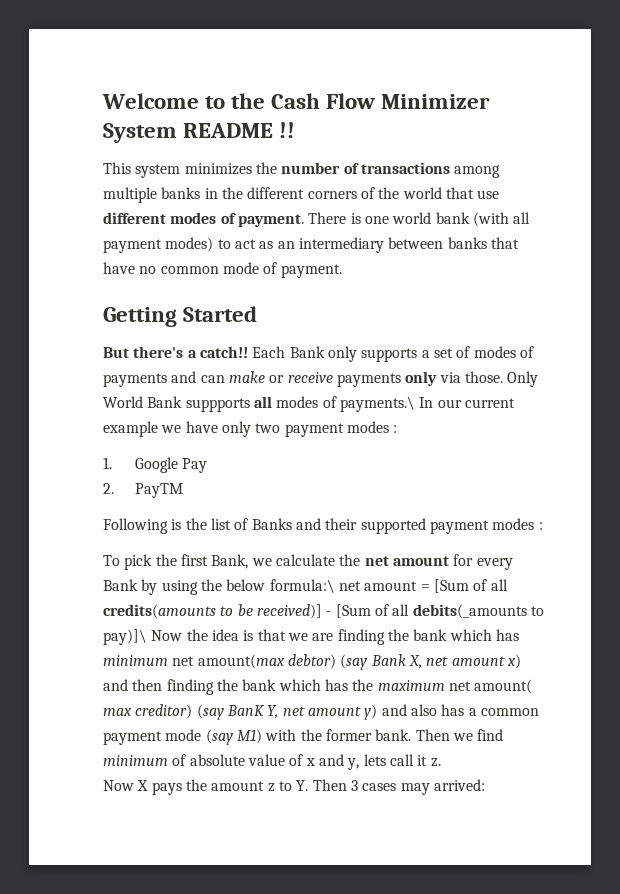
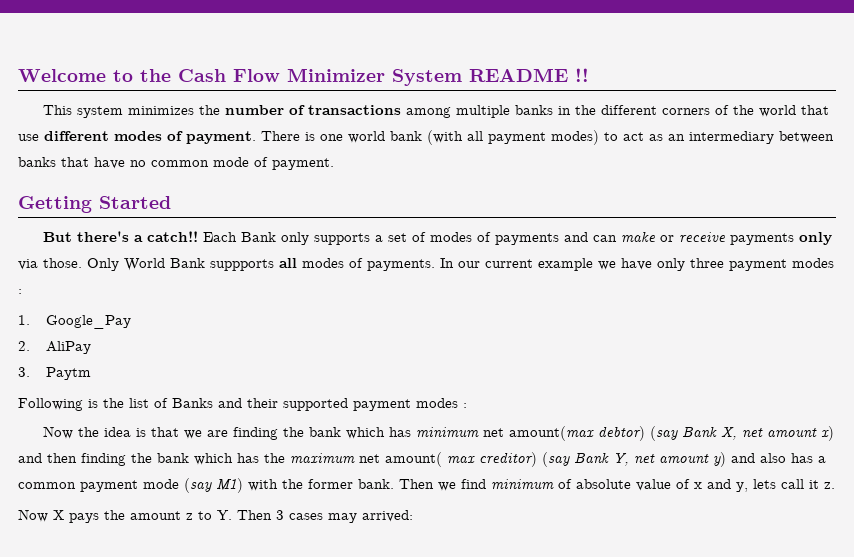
[339,396,415,412] payments.\ -> [367,259,435,271] payments.
[255,423,281,433] two -> [690,258,724,268] three
[134,457,208,473] Google Pay -> [46,315,132,329] Google_Pay
[134,483,183,498] PayTM -> [46,341,92,354] [18,367,92,380] AliPay // 3. Paytm
[103,554,513,570] [103,579,508,595] [103,604,544,619] [103,629,147,645] To pick the first Bank, we calculate the net amount for every Bank by using the below formula:\ net amount = [Sum of all credits(amounts to be received)] - [Sum of all debits(_amounts to pay)]\ -> (467, 405) none
[226,705,264,716] BanK -> [574,452,609,464] Bank

